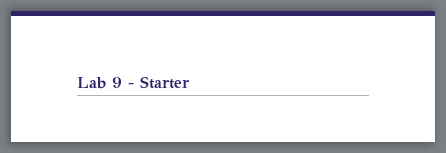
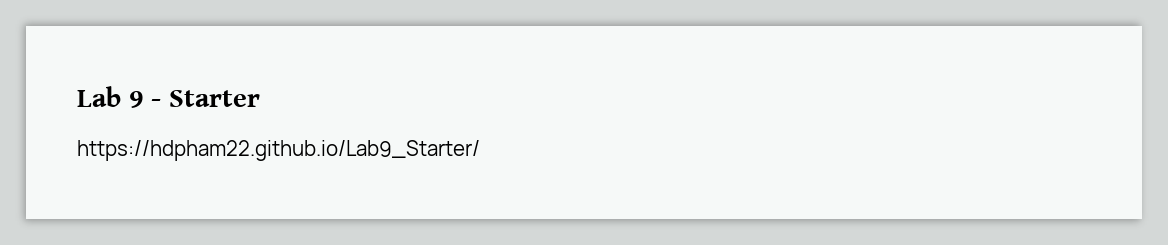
(190, 82) none -> [77,140,480,161] // https://hdpham22.github.io/Lab9_Starter/

